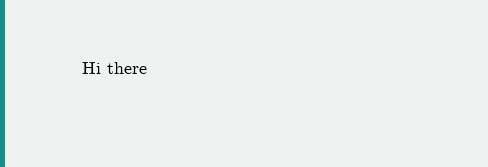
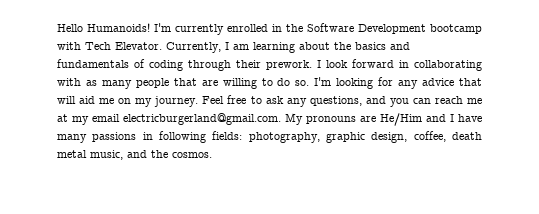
[82,62,147,74] Hi there -> [57,23,482,35] [57,42,410,53] [57,59,482,71] [57,77,483,89] [57,95,482,107] [57,113,482,126] [57,131,482,143] [57,150,212,160] Hello Humanoids! I'm currently enrolled in the Software Development bootcamp with Tech Elevator. Currently, I am learning about the basics and fundamentals of coding through their prework. I look forward in collaborating with as many people that are willing to do so. I'm looking for any advice that will aid me on my journey. Feel free to ask any questions, and you can reach me at my email electricburgerland@gmail.com. My pronouns are He/Him and I have many passions in following fields: photography, graphic design, coffee, death metal music, and the cosmos.

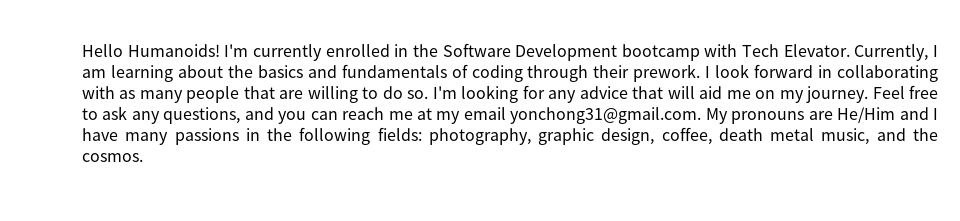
[123,113,281,125] electricburgerland@gmail.com. -> [510,107,702,124] yonchong31@gmail.com.
(153, 136) none -> [267,128,293,141] the

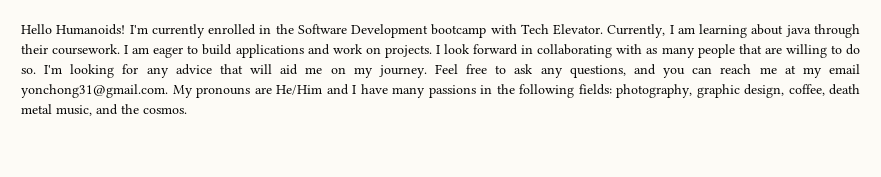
[227,64,701,82] the basics and fundamentals of coding through their prework. -> [785,24,861,38] [21,44,432,58] java through their coursework. I am eager to build applications and work on projects.

